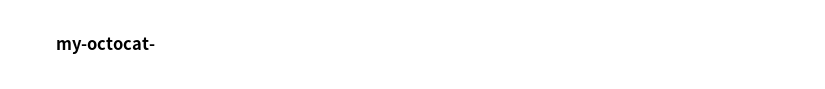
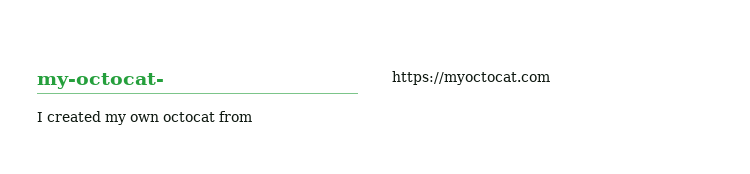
(155, 45) none -> [37,111,252,125] [392,71,550,85] // I created my own octocat from https://myoctocat.com

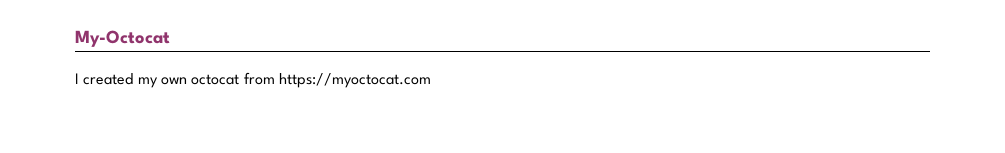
[37,73,164,89] my-octocat- -> [75,30,170,47] My-Octocat

